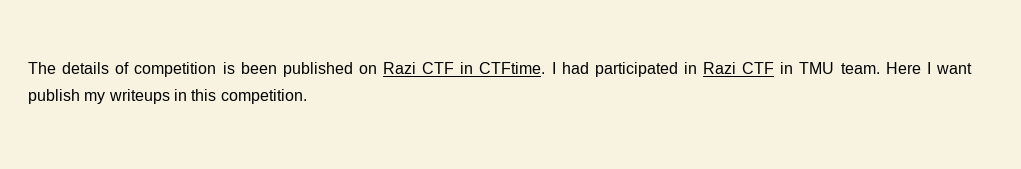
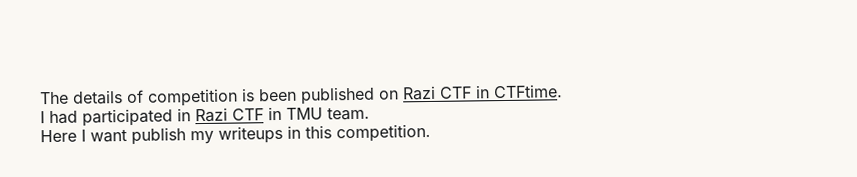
(546, 68) none -> (563, 91) //
(880, 68) none -> (370, 113) //

